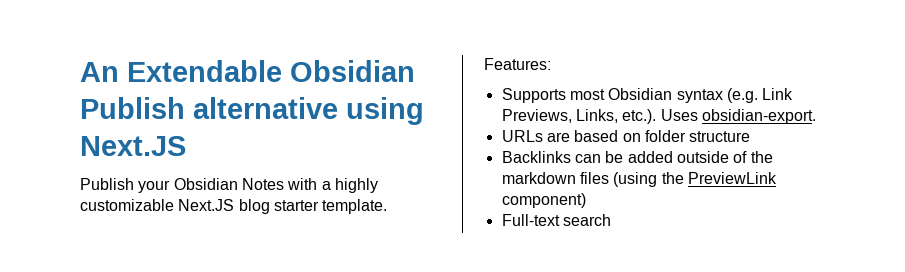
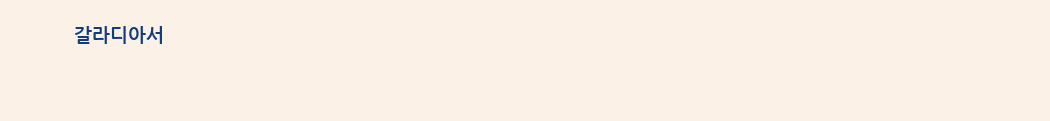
[80,60,415,82] [80,97,424,125] [80,136,186,156] [80,178,378,193] [80,199,388,214] [484,58,551,70] [501,88,794,103] [501,109,816,124] [501,130,751,142] [501,151,773,163] [501,172,777,187] [501,193,586,208] [501,214,611,226] An Extendable Obsidian Publish alternative using Next.JS // Publish your Obsidian Notes with a highly customizable Next.JS blog starter template. Features: // Supports most Obsidian syntax (e.g. Link Previews, Links, etc.). Uses obsidian-export. // URLs are based on folder structure // Backlinks can be added outside of the markdown files (using the PreviewLink component) // Full-text search -> [74,26,164,44] 갈라디아서

